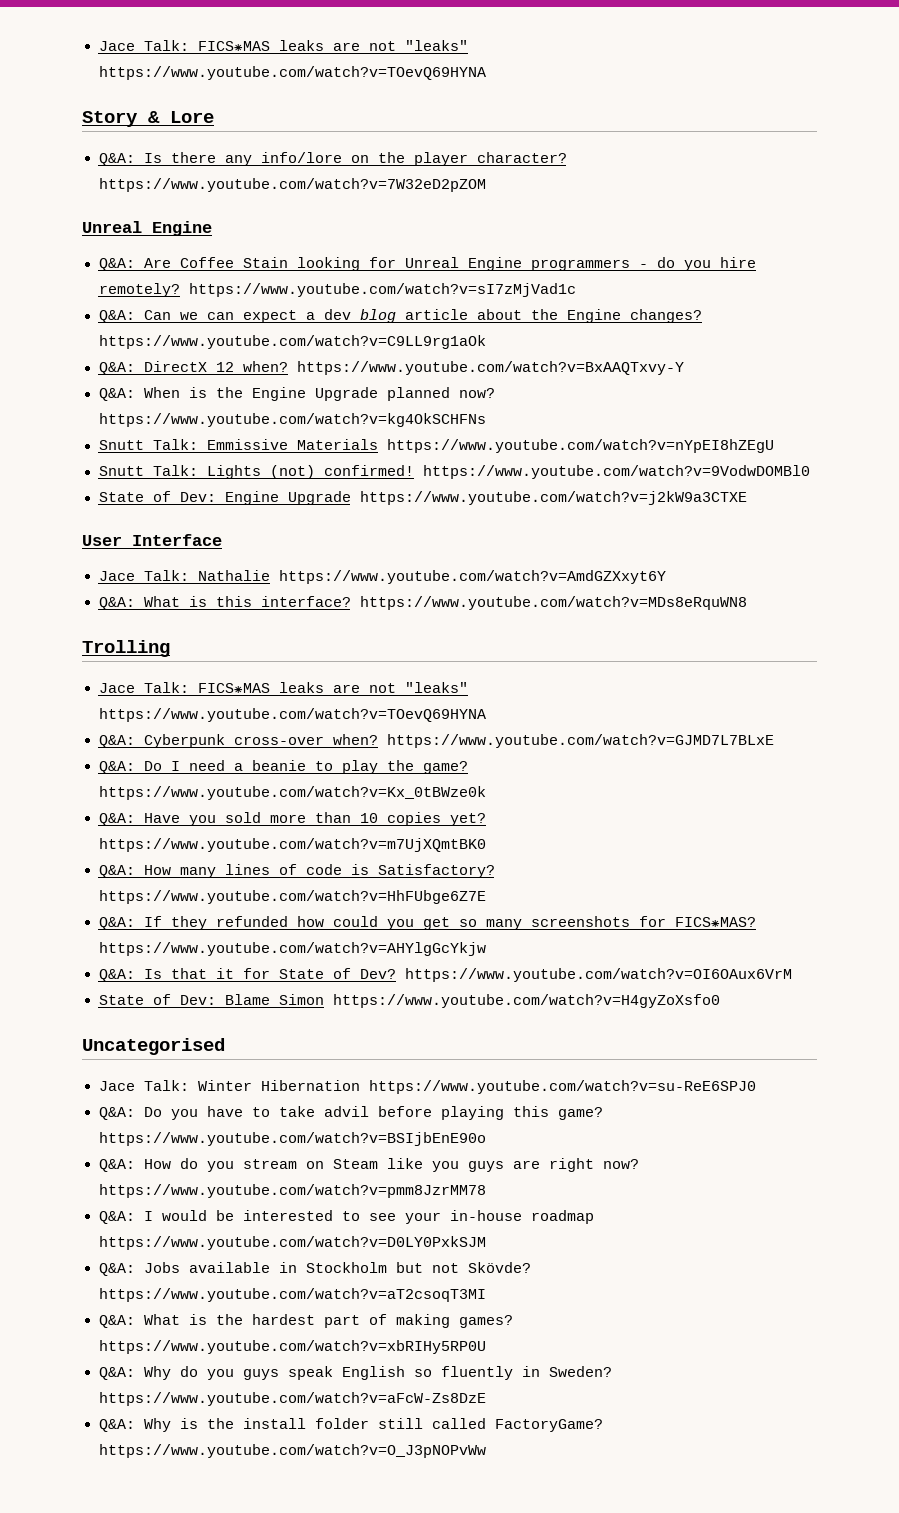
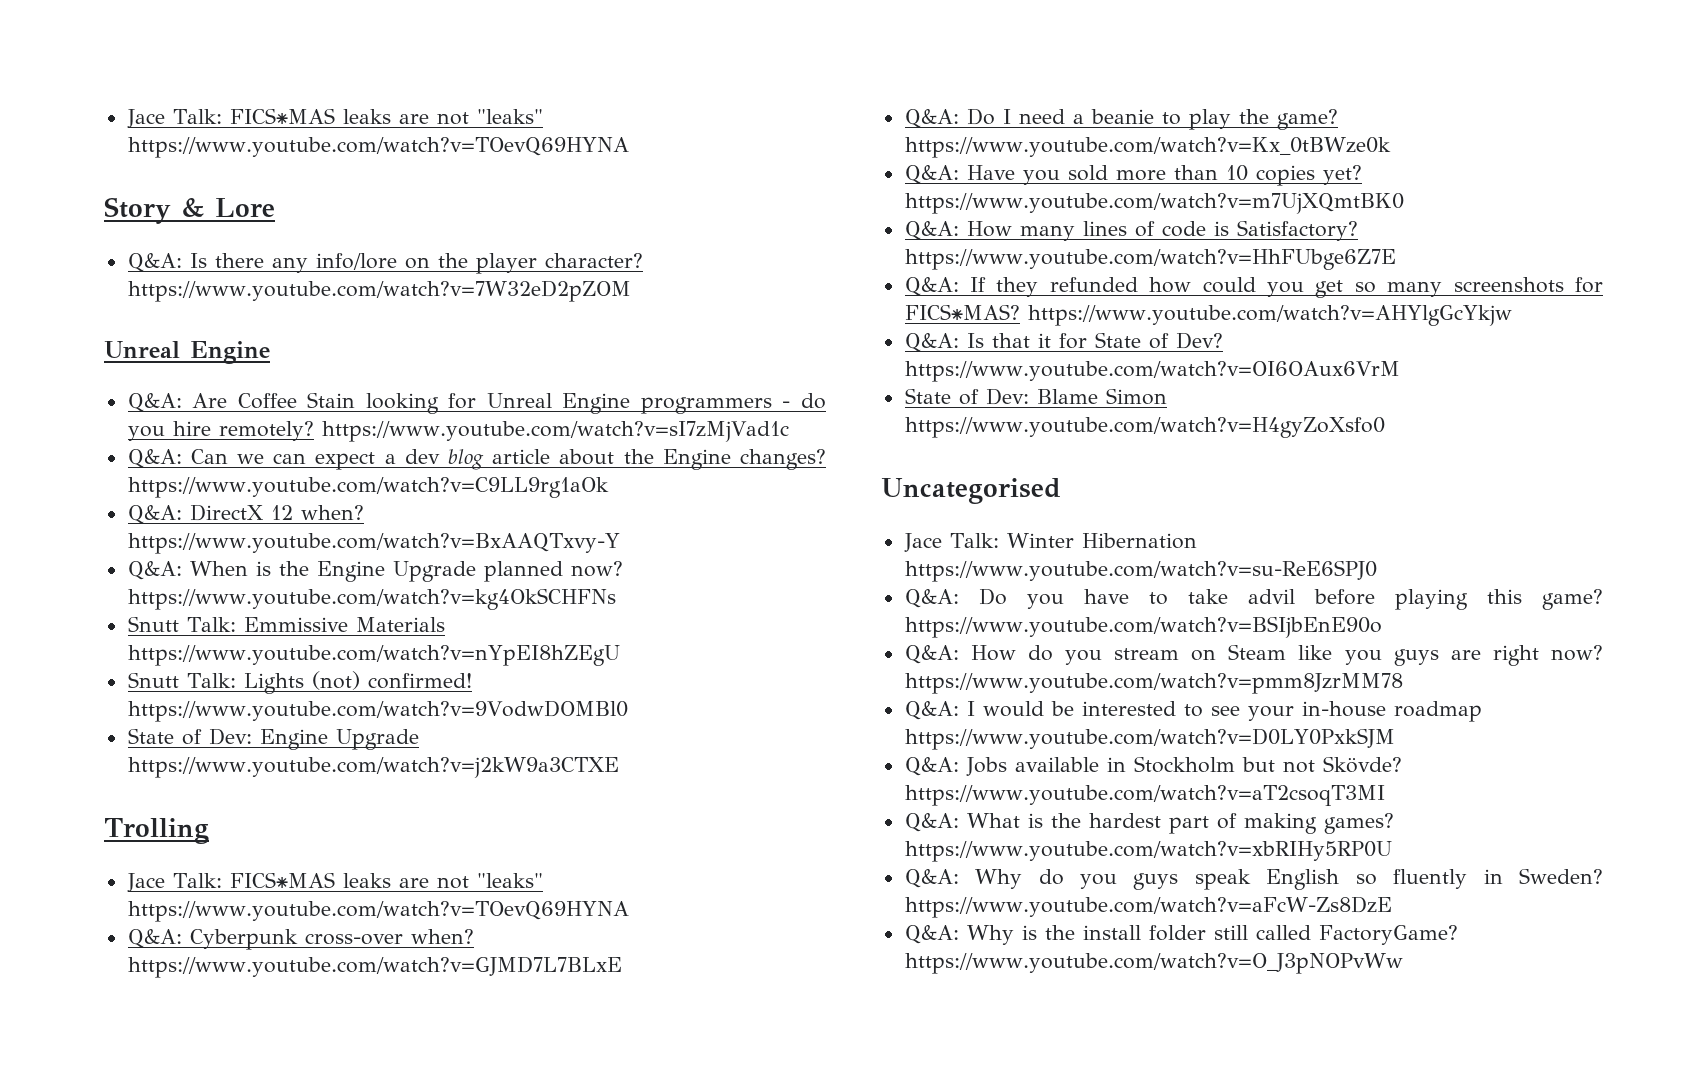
[82,534,222,546] [98,570,666,584] [98,596,747,610] // User Interface // Jace Talk: Nathalie https://www.youtube.com/watch?v=AmdGZXxyt6Y // Q&A: What is this interface? https://www.youtube.com/watch?v=MDs8eRquWN8 -> (619, 767) none

